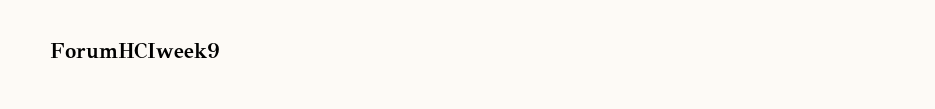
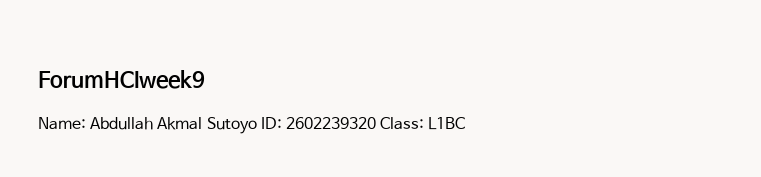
(220, 50) none -> [38,117,466,134] // Name: Abdullah Akmal Sutoyo ID: 2602239320 Class: L1BC

